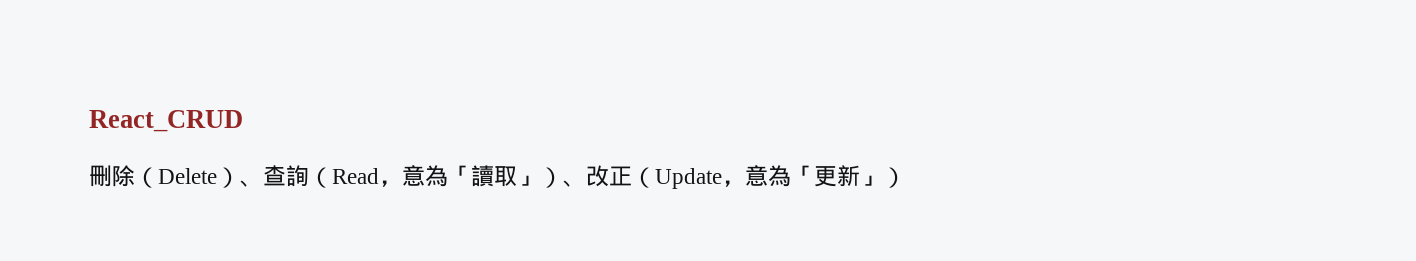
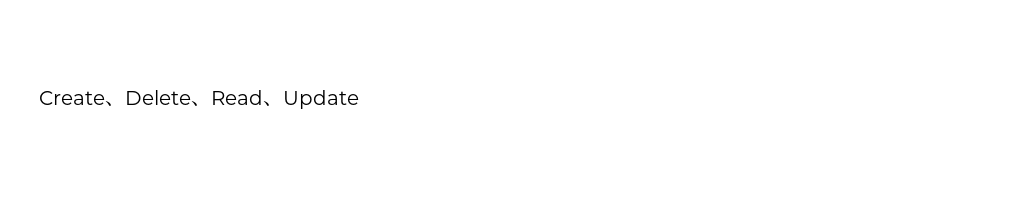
[89,110,243,132] [89,165,906,189] React_CRUD // 刪除（Delete）、查詢（Read，意為「讀取」）、改正（Update，意為「更新」） -> [39,90,359,109] Create、Delete、Read、Update

